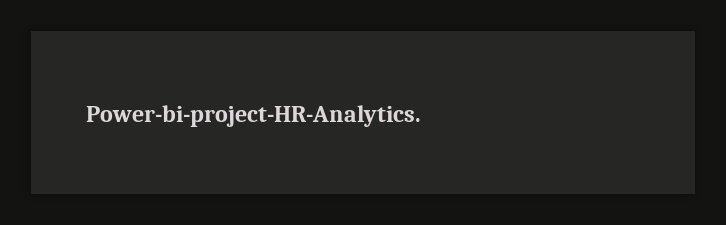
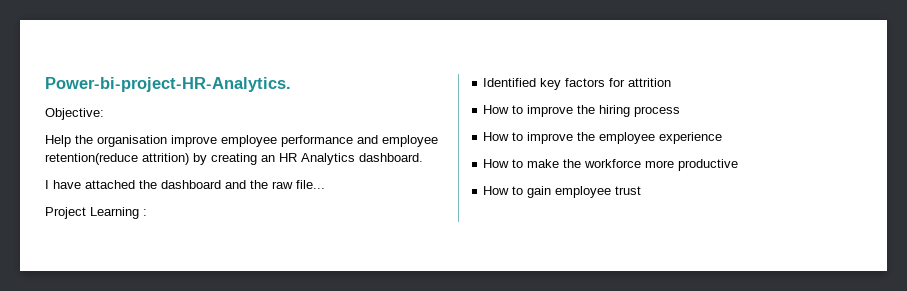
(421, 116) none -> [45,108,104,120] [45,135,438,147] [45,153,423,165] [45,180,325,189] [45,207,147,219] [483,78,672,90] [483,105,681,117] [483,132,723,144] [483,159,739,171] [483,186,642,198] // Objective: // Help the organisation improve employee performance and employee retention(reduce attrition) by creating an HR Analytics dashboard. // I have attached the dashboard and the raw file... // Project Learning : // Identified key factors for attrition // How to improve the hiring process // How to improve the employee experience // How to make the workforce more productive // How to gain employee trust

